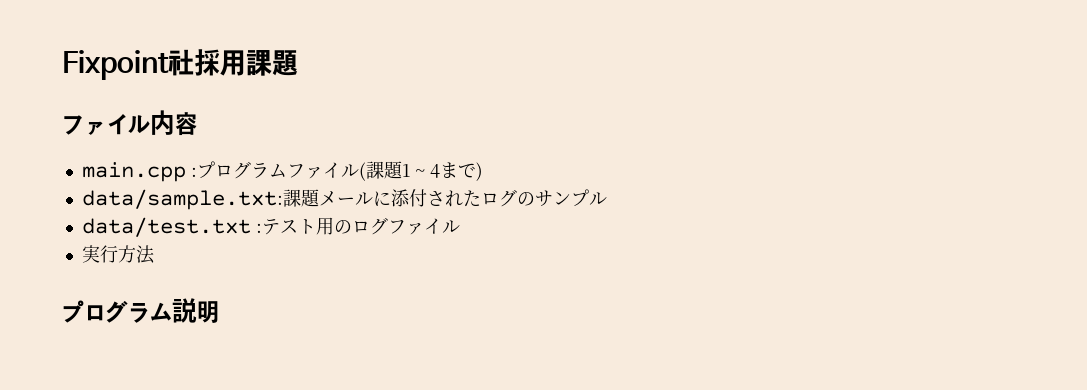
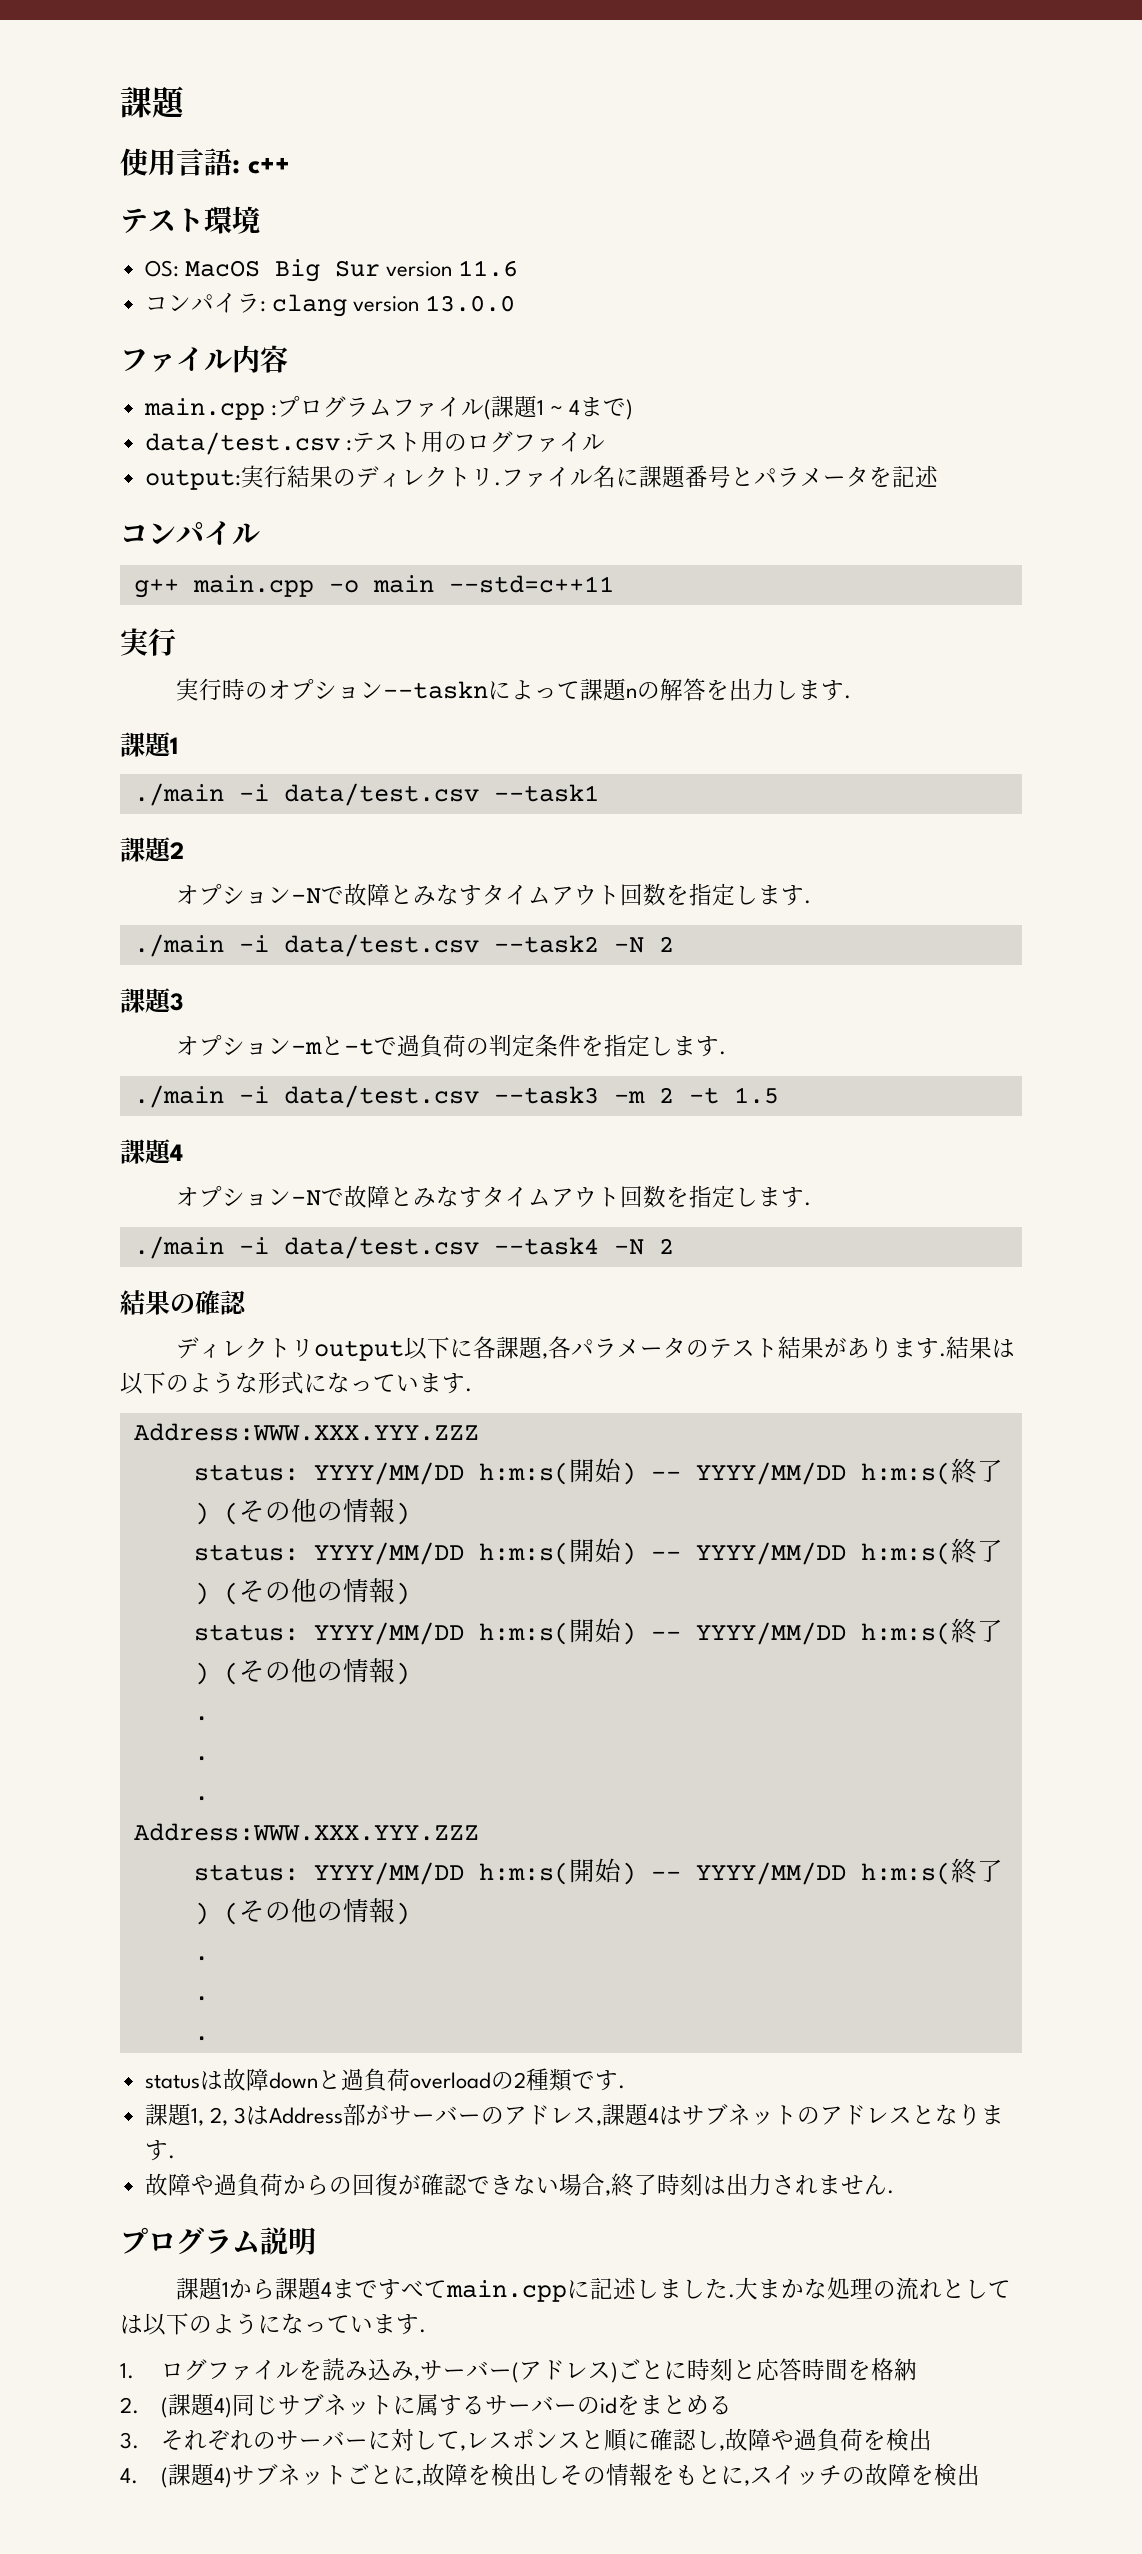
[62,49,298,80] Fixpoint社採用課題 -> [120,86,187,118] [120,148,290,176] [120,206,260,234] [144,259,518,282] [144,293,515,317] 課題 // 使用言語: c++ // テスト環境 // OS: MacOS Big Sur version 11.6 // コンパイラ: clang version 13.0.0
[81,189,607,210] [81,217,251,237] data/sample.txt:課題メールに添付されたログのサンプル // data/test.txt -> [144,432,340,455] data/test.csv
[81,245,155,264] [62,298,219,323] 実行方法 // プログラム説明 -> [144,465,938,490] [120,521,260,545] [133,575,614,598] [120,628,176,656] [176,678,852,701] [120,732,178,757] [133,783,599,806] [120,837,184,862] [176,883,812,906] [133,934,674,957] [120,988,183,1013] [176,1034,727,1058] [133,1085,779,1108] [120,1139,183,1164] [176,1185,812,1208] [133,1236,674,1259] [120,1290,247,1315] [176,1336,1016,1361] [120,1371,472,1395] [133,1423,479,1441] [193,1458,1003,1485] [193,1498,410,1525] [193,1538,1003,1565] [193,1578,410,1605] [193,1618,1003,1645] [193,1658,410,1685] [193,1716,209,1721] [193,1756,209,1761] [193,1796,209,1801] [133,1823,479,1841] [193,1858,1003,1885] [193,1898,410,1925] [193,1956,209,1961] [193,1996,209,2001] [193,2036,209,2041] [144,2068,625,2092] [144,2103,1004,2126] [144,2140,175,2161] [144,2173,894,2197] [120,2227,316,2255] [176,2277,1012,2302] [120,2313,426,2336] [120,2358,917,2383] [120,2393,732,2418] [120,2428,932,2452] [120,2463,980,2488] output:実行結果のディレクトリ.ファイル名に課題番号とパラメータを記述 // コンパイル // g++ main.cpp -o main --std=c++11 // 実行 // 実行時のオプション--tasknによって課題nの解答を出力します. // 課題1 // ./main -i data/test.csv --task1 // 課題2 // オプション-Nで故障とみなすタイムアウト回数を指定します. // ./main -i data/test.csv --task2 -N 2 // 課題3 // オプション-mと-tで過負荷の判定条件を指定します. // ./main -i data/test.csv --task3 -m 2 -t 1.5 // 課題4 // オプション-Nで故障とみなすタイムアウト回数を指定します. // ./main -i data/test.csv --task4 -N 2 // 結果の確認 // ディレクトリoutput以下に各課題,各パラメータのテスト結果があります.結果は以下のような形式になっています. // Address:WWW.XXX.YYY.ZZZ // status: YYYY/MM/DD h:m:s(開始) -- YYYY/MM/DD h:m:s(終了) (その他の情報) // status: YYYY/MM/DD h:m:s(開始) -- YYYY/MM/DD h:m:s(終了) (その他の情報) // status: YYYY/MM/DD h:m:s(開始) -- YYYY/MM/DD h:m:s(終了) (その他の情報) // . // . // . // Address:WWW.XXX.YYY.ZZZ // status: YYYY/MM/DD h:m:s(開始) -- YYYY/MM/DD h:m:s(終了) (その他の情報) // . // . // . // statusは故障downと過負荷overloadの2種類です. // 課題1, 2, 3はAddress部がサーバーのアドレス,課題4はサブネットのアドレスとなります. // 故障や過負荷からの回復が確認できない場合,終了時刻は出力されません. // プログラム説明 // 課題1から課題4まですべてmain.cppに記述しました.大まかな処理の流れとしては以下のようになっています. // 1.ログファイルを読み込み,サーバー(アドレス)ごとに時刻と応答時間を格納 // 2. (課題4)同じサブネットに属するサーバーのidをまとめる // 3.それぞれのサーバーに対して,レスポンスと順に確認し,故障や過負荷を検出 // 4. (課題4)サブネットごとに,故障を検出しその情報をもとに,スイッチの故障を検出

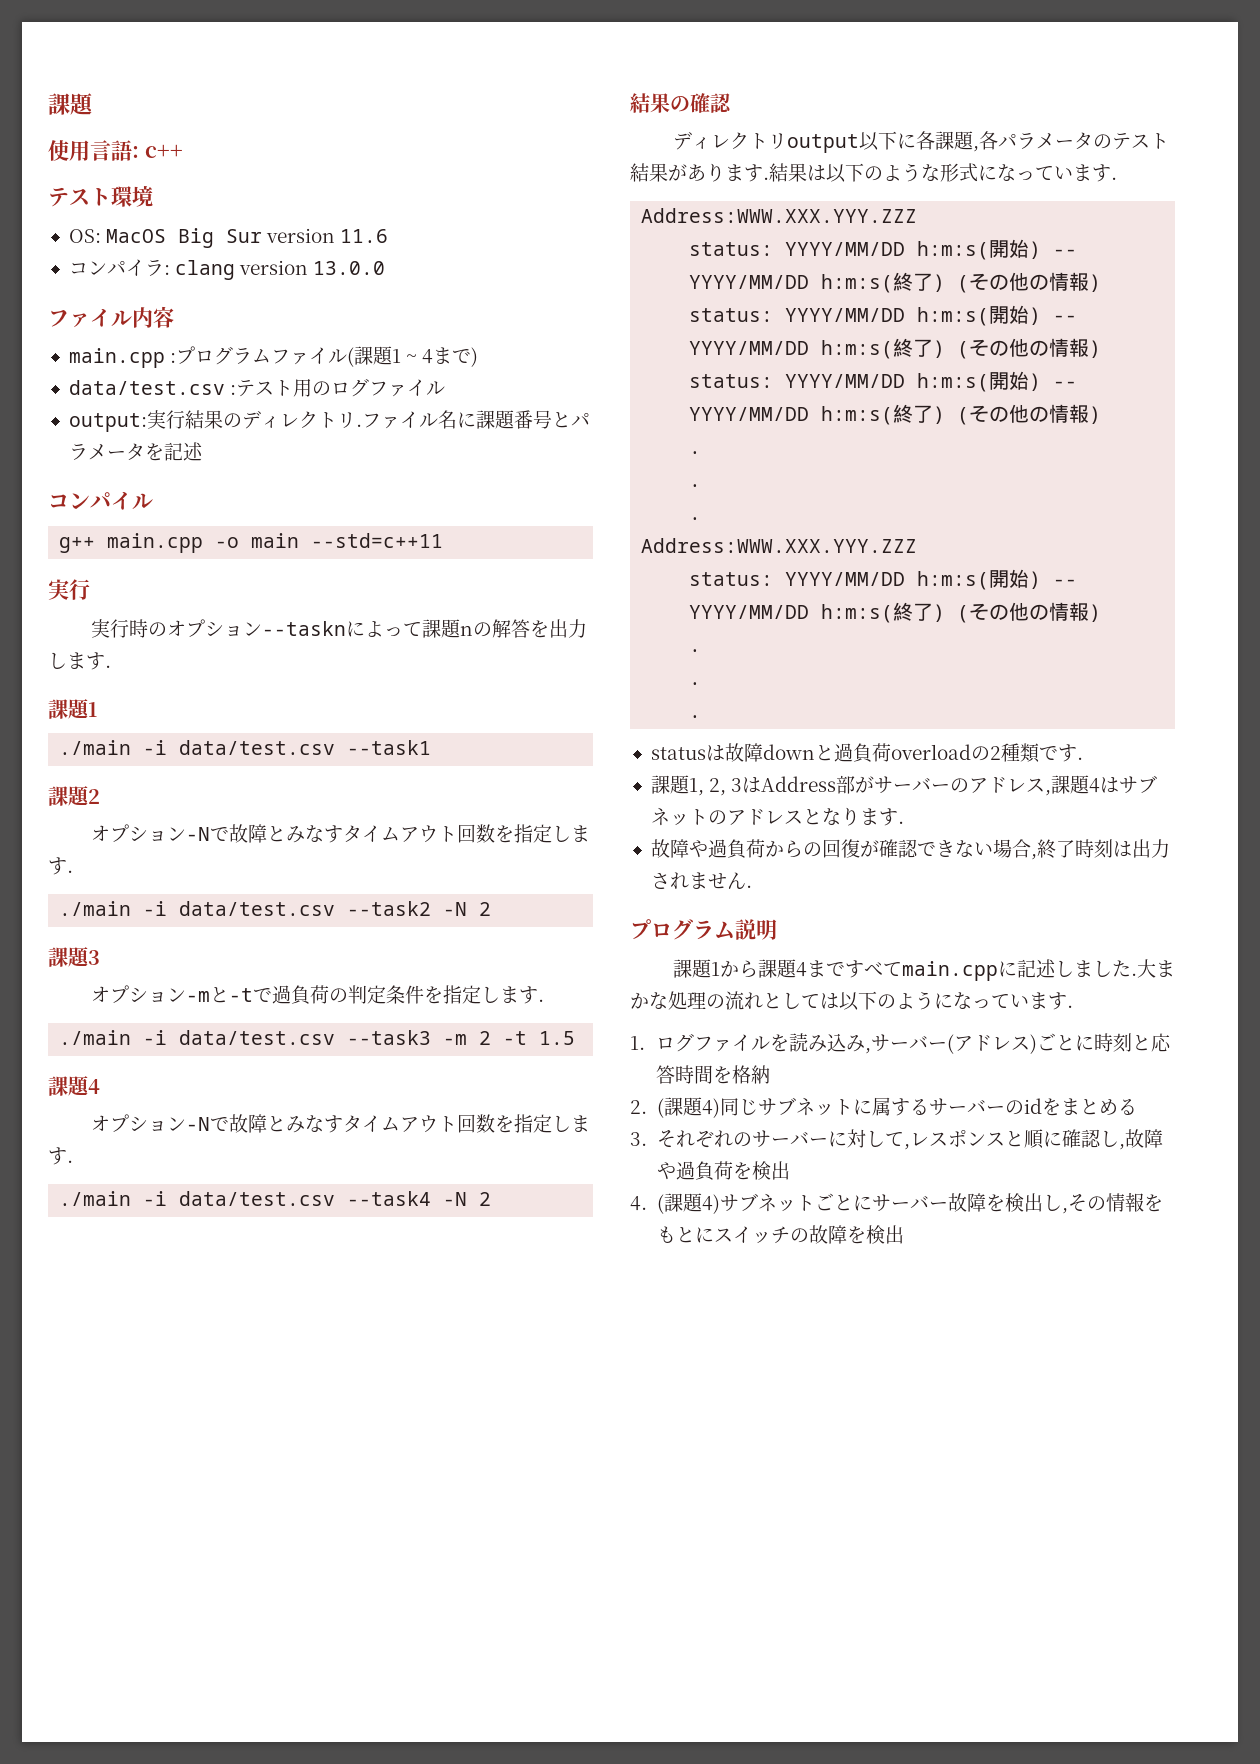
[415,2480,422,2486] , -> [871,1194,948,1212] サーバー
(560, 2475) none -> [1061,1208,1068,1214] ,
[743,2480,750,2486] , -> (714, 1235) none

